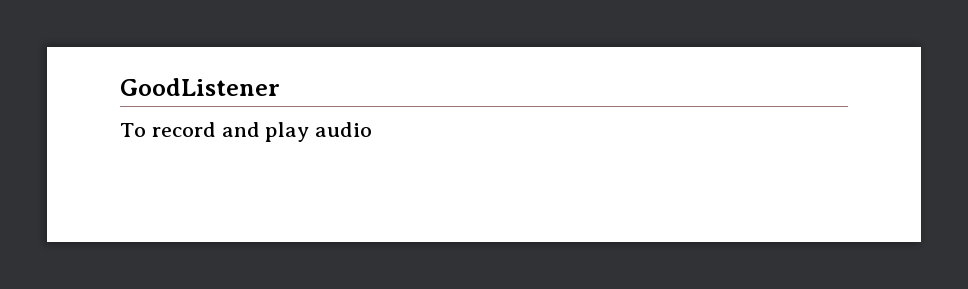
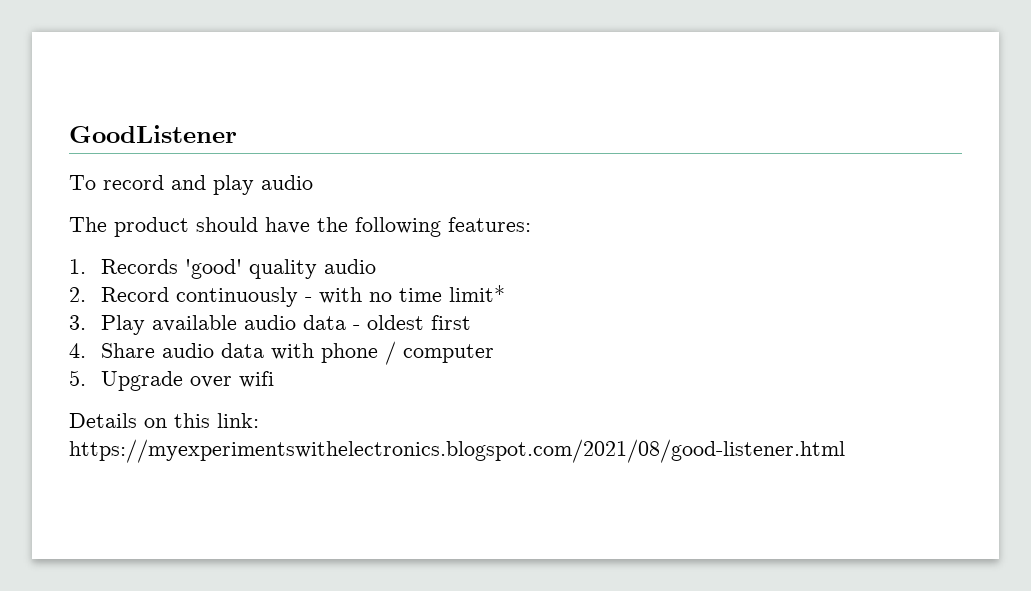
(373, 129) none -> [69,217,531,237] [69,259,376,279] [69,285,505,307] [69,315,471,335] [69,341,494,365] [69,370,274,391] [69,413,259,428] [69,439,845,463] // The product should have the following features: // 1. Records 'good' quality audio // 2. Record continuously - with no time limit* // 3. Play available audio data - oldest first // 4. Share audio data with phone / computer // 5. Upgrade over wifi // Details on this link: https://myexperimentswithelectronics.blogspot.com/2021/08/good-listener.html

